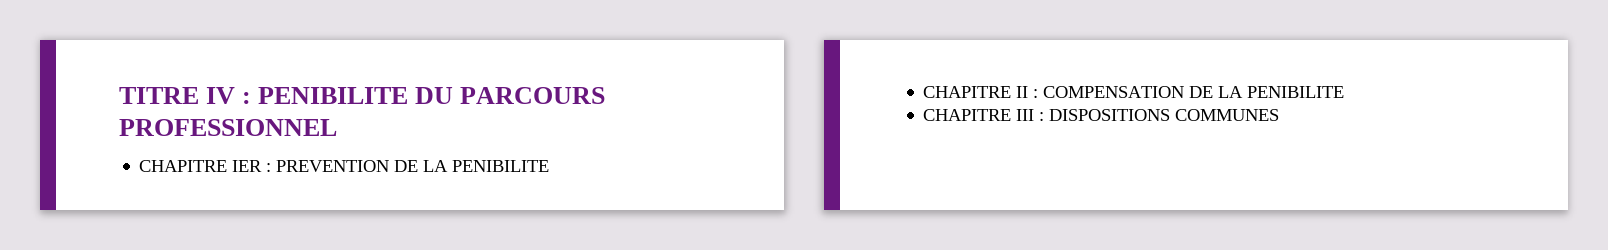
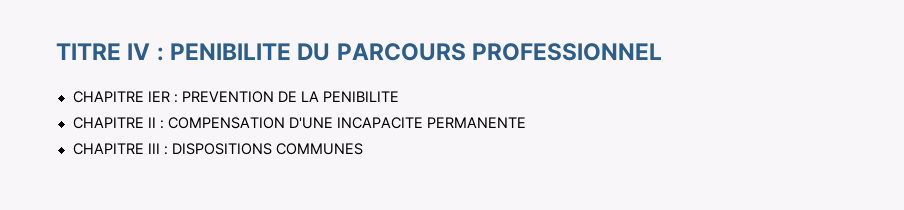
[1189,86,1345,98] DE LA PENIBILITE -> [288,117,526,129] D'UNE INCAPACITE PERMANENTE

